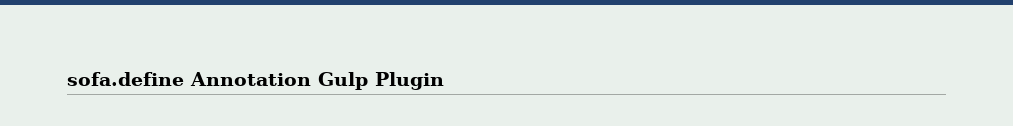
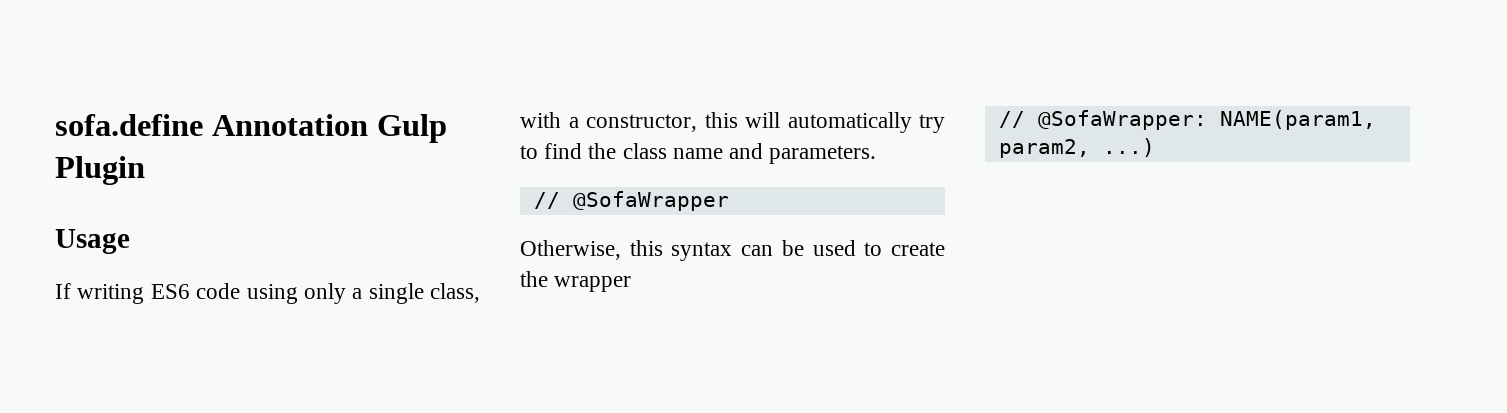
(444, 81) none -> [55,229,130,254] [55,283,480,304] [520,112,945,133] [520,143,877,164] [533,191,729,211] [520,240,945,261] [520,271,632,292] [998,110,1376,130] [998,138,1155,158] // Usage // If writing ES6 code using only a single class, with a constructor, this will automatically try to find the class name and parameters. // // @SofaWrapper // Otherwise, this syntax can be used to create the wrapper // // @SofaWrapper: NAME(param1, param2, ...)

